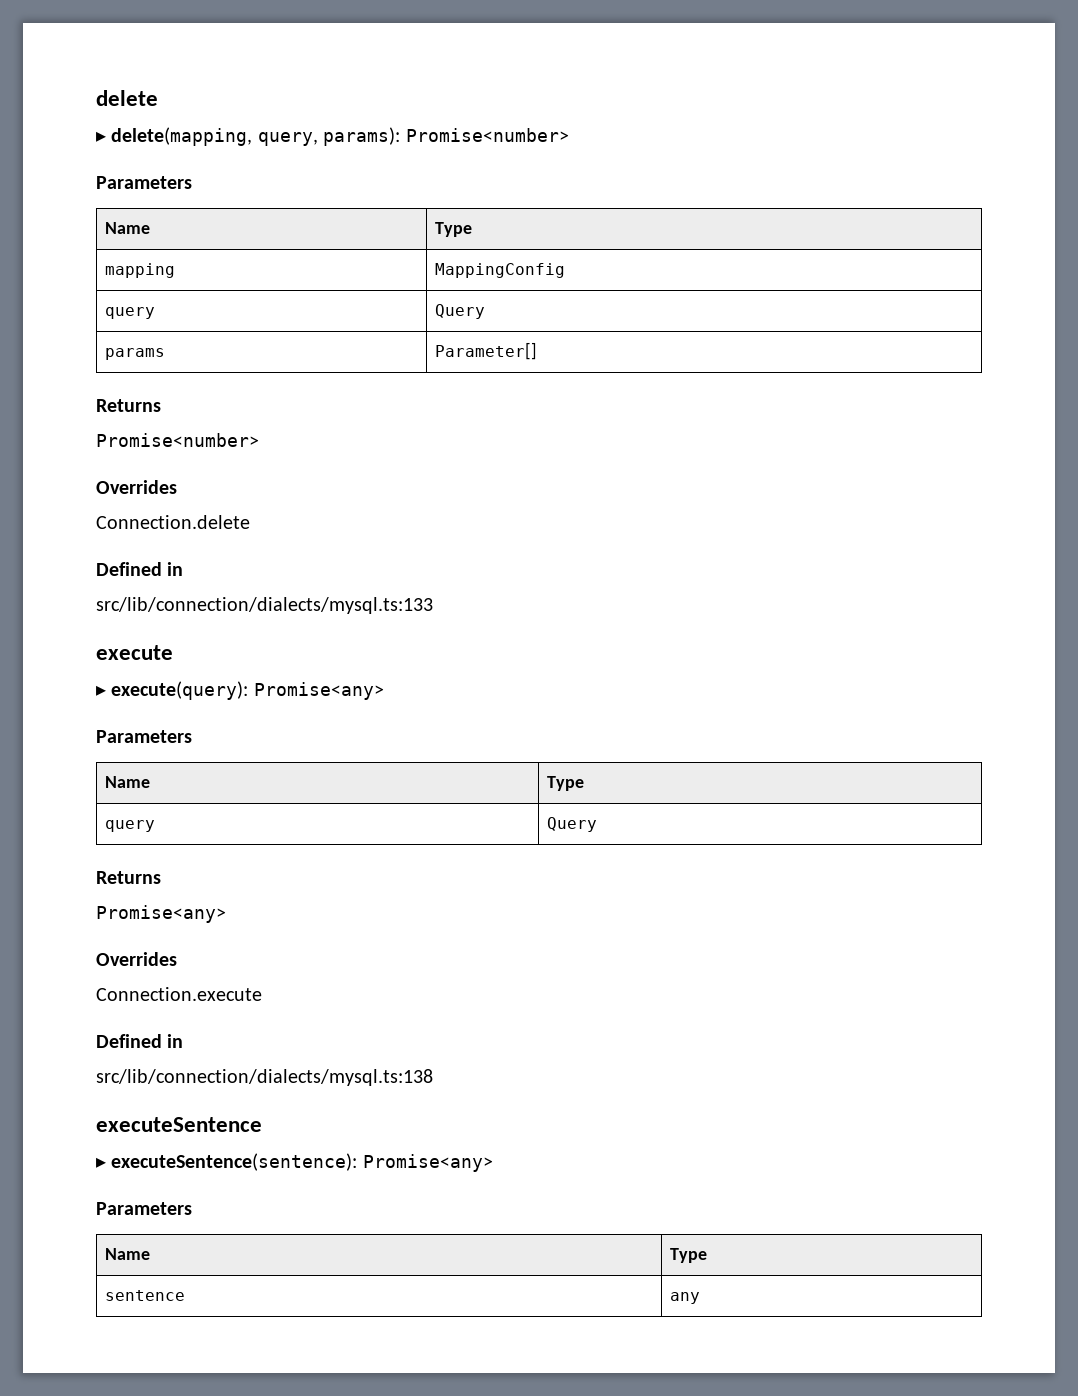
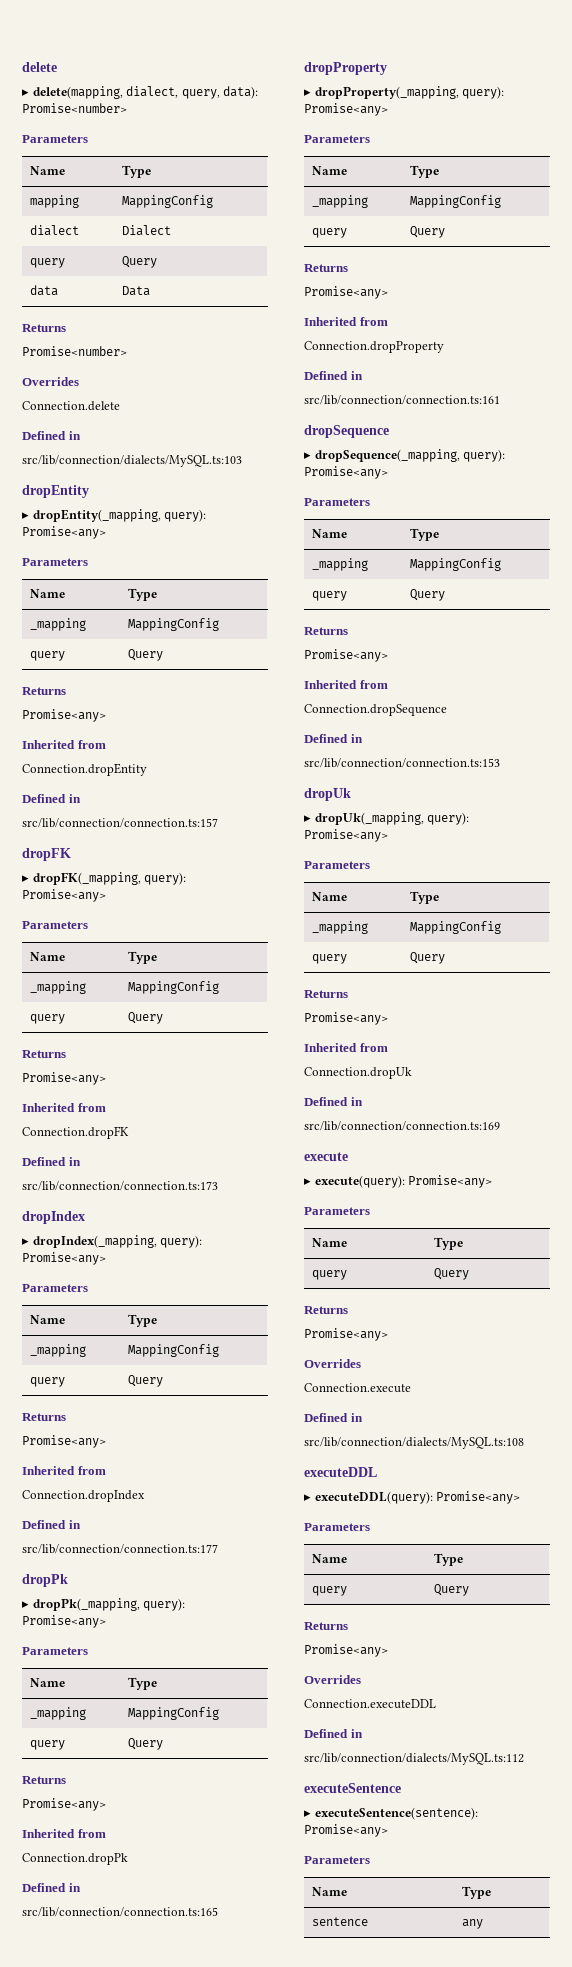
[257,127,401,146] query, params): -> [126,86,259,99] dialect, query, data):
[104,307,155,319] [434,304,485,319] [104,348,165,360] [434,342,537,360] // query | Query // params | Parameter[] -> [29,225,79,236] [121,225,171,236] [29,258,65,268] [121,256,157,268] [29,285,58,296] [121,286,150,296] // dialect | Dialect // query | Query // data | Data
[96,597,433,614] src/lib/connection/dialects/mysql.ts:133 -> [22,455,242,467] [22,485,89,498] [22,509,207,522] [22,526,106,539] [22,558,88,566] [29,589,65,598] [127,588,157,601] [29,618,86,631] [127,618,219,631] [29,651,65,661] [127,649,163,661] [22,687,66,695] [22,709,106,722] [22,740,106,749] [22,763,147,776] [22,794,81,803] [22,818,218,828] [22,848,71,861] [22,872,187,885] [22,889,106,902] [22,921,88,929] [29,952,65,961] [127,951,157,964] [29,981,86,994] [127,981,219,994] [29,1014,65,1024] [127,1012,163,1024] [22,1050,66,1058] [22,1072,106,1085] [22,1103,106,1112] [22,1126,129,1139] [22,1157,81,1166] [22,1181,218,1191] [22,1211,85,1224] [22,1235,203,1248] [22,1252,106,1265] [22,1284,88,1292] [29,1315,65,1324] [127,1314,157,1327] [29,1344,86,1357] [127,1344,219,1357] [29,1377,65,1387] [127,1375,163,1387] [22,1413,66,1421] [22,1435,106,1448] [22,1466,106,1475] [22,1490,145,1502] [22,1520,81,1529] [22,1544,218,1554] [22,1574,68,1587] [22,1598,186,1611] [22,1615,106,1628] [22,1647,88,1655] [29,1678,65,1687] [127,1677,157,1690] [29,1707,86,1720] [127,1707,219,1720] [29,1740,65,1750] [127,1738,163,1750] [22,1776,66,1784] [22,1798,106,1811] [22,1829,106,1838] [22,1853,128,1865] [22,1883,81,1892] [22,1907,218,1917] [304,62,387,75] [304,86,505,99] [304,103,388,116] [304,135,370,143] [311,166,347,175] [409,165,439,178] [311,195,368,208] [409,195,501,208] [311,228,347,238] [409,226,445,238] [304,264,348,272] [304,286,388,299] [304,317,388,326] [304,341,444,353] [304,371,363,380] [304,395,500,405] [304,425,389,438] [304,449,506,462] [304,466,388,479] [304,498,370,506] [311,529,347,538] [409,528,439,541] [311,558,368,571] [409,558,501,571] [311,591,347,601] [409,589,445,601] [304,627,348,635] [304,649,388,662] [304,680,388,689] [304,704,447,716] [304,734,363,743] [304,758,500,768] [304,788,351,801] [304,812,470,825] [304,829,388,842] [304,861,370,869] [311,892,347,901] [409,891,439,904] [311,921,368,934] [409,921,501,934] [311,954,347,964] [409,952,445,964] [304,990,348,998] [304,1012,388,1025] [304,1043,388,1052] [304,1067,412,1079] [304,1097,363,1106] [304,1121,500,1131] src/lib/connection/dialects/MySQL.ts:103 // dropEntity // ▸ dropEntity(_mapping, query): Promise<any> // Parameters // Name | Type // _mapping | MappingConfig // query | Query // Returns // Promise<any> // Inherited from // Connection.dropEntity // Defined in // src/lib/connection/connection.ts:157 // dropFK // ▸ dropFK(_mapping, query): Promise<any> // Parameters // Name | Type // _mapping | MappingConfig // query | Query // Returns // Promise<any> // Inherited from // Connection.dropFK // Defined in // src/lib/connection/connection.ts:173 // dropIndex // ▸ dropIndex(_mapping, query): Promise<any> // Parameters // Name | Type // _mapping | MappingConfig // query | Query // Returns // Promise<any> // Inherited from // Connection.dropIndex // Defined in // src/lib/connection/connection.ts:177 // dropPk // ▸ dropPk(_mapping, query): Promise<any> // Parameters // Name | Type // _mapping | MappingConfig // query | Query // Returns // Promise<any> // Inherited from // Connection.dropPk // Defined in // src/lib/connection/connection.ts:165 // dropProperty // ▸ dropProperty(_mapping, query): Promise<any> // Parameters // Name | Type // _mapping | MappingConfig // query | Query // Returns // Promise<any> // Inherited from // Connection.dropProperty // Defined in // src/lib/connection/connection.ts:161 // dropSequence // ▸ dropSequence(_mapping, query): Promise<any> // Parameters // Name | Type // _mapping | MappingConfig // query | Query // Returns // Promise<any> // Inherited from // Connection.dropSequence // Defined in // src/lib/connection/connection.ts:153 // dropUk // ▸ dropUk(_mapping, query): Promise<any> // Parameters // Name | Type // _mapping | MappingConfig // query | Query // Returns // Promise<any> // Inherited from // Connection.dropUk // Defined in // src/lib/connection/connection.ts:169
[96,1069,433,1086] src/lib/connection/dialects/mysql.ts:138 -> [304,1437,524,1449] [304,1467,377,1477] [304,1491,521,1504] [304,1523,370,1531] [311,1554,347,1563] [433,1553,463,1566] [311,1586,347,1596] [433,1584,469,1596] [304,1622,348,1630] [304,1644,388,1657] [304,1675,361,1684] [304,1699,436,1709] [304,1729,363,1738] [304,1753,524,1765] src/lib/connection/dialects/MySQL.ts:108 // executeDDL // ▸ executeDDL(query): Promise<any> // Parameters // Name | Type // query | Query // Returns // Promise<any> // Overrides // Connection.executeDDL // Defined in // src/lib/connection/dialects/MySQL.ts:112

